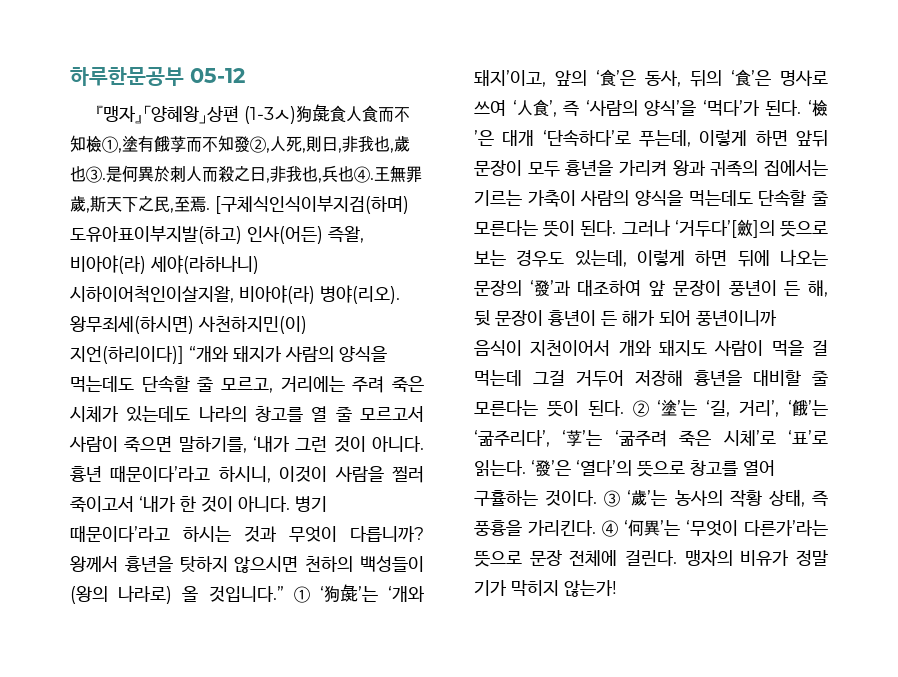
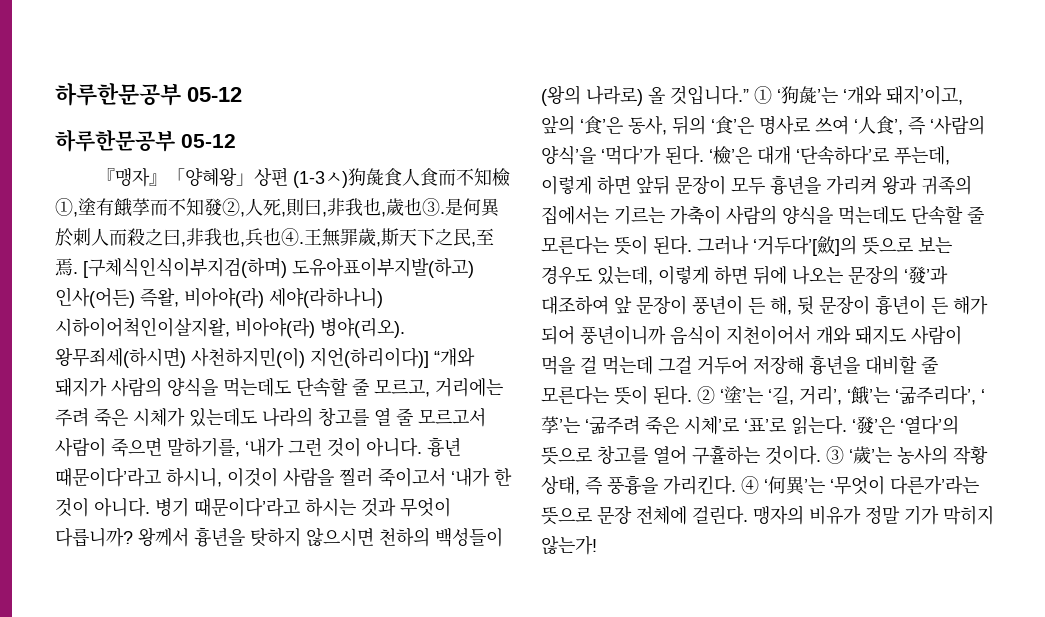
[70,67,245,86] 하루한문공부 05-12 -> [55,83,242,106] [55,129,236,152] 하루한문공부 05-12 // 하루한문공부 05-12

